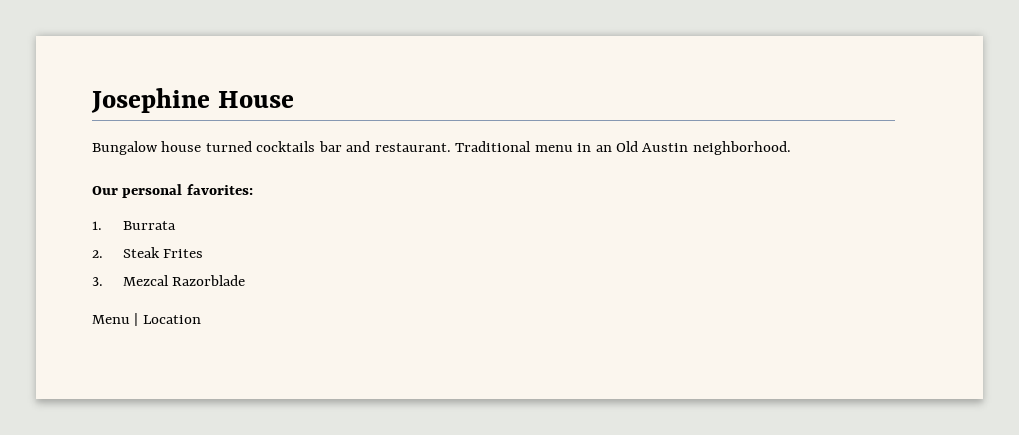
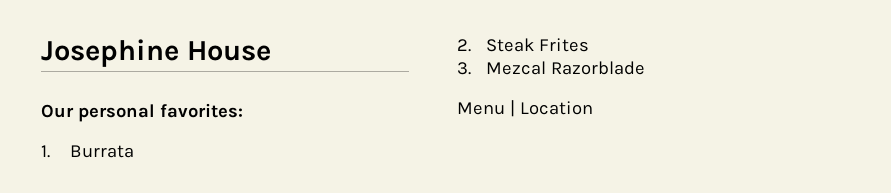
[92,141,791,155] // Bungalow house turned cocktails bar and restaurant. Traditional menu in an Old Austin neighborhood. -> (271, 51) none

